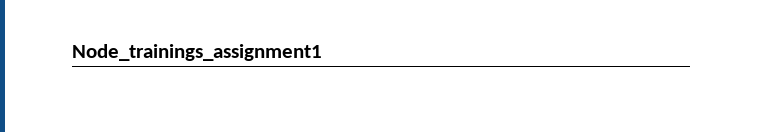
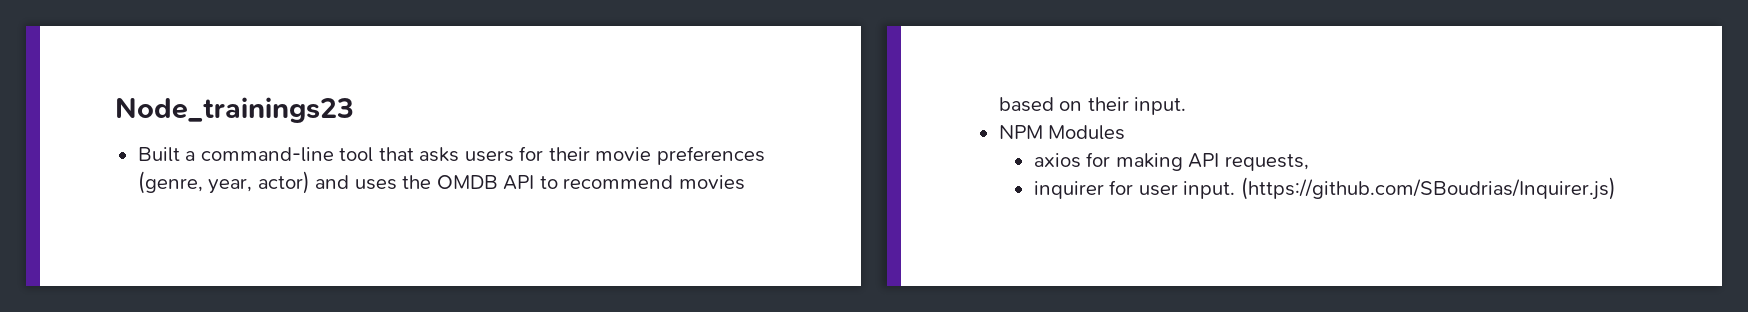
[72,44,322,61] Node_trainings_assignment1 -> [115,97,354,123] [137,146,765,165] [137,171,745,194] [998,97,1187,115] [998,125,1126,140] [1033,152,1309,171] [1033,177,1616,200] Node_trainings23 // Built a command-line tool that asks users for their movie preferences (genre, year, actor) and uses the OMDB API to recommend movies based on their input. // NPM Modules // axios for making API requests, // inquirer for user input. (https://github.com/SBoudrias/Inquirer.js)

